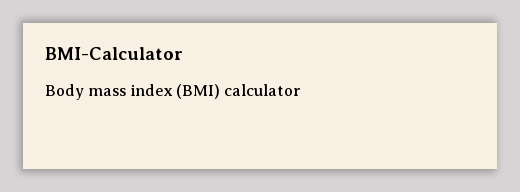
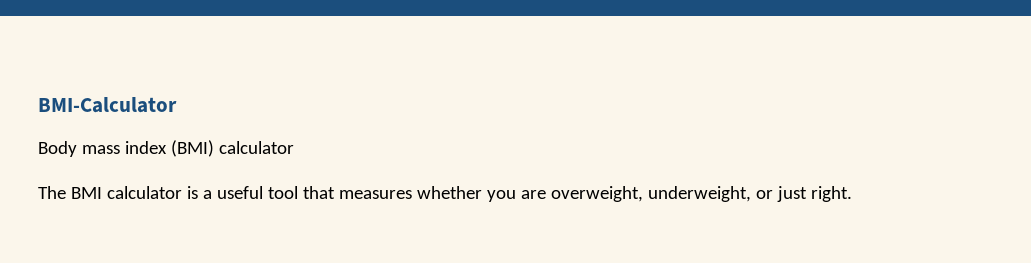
(302, 90) none -> [38,186,852,202] // The BMI calculator is a useful tool that measures whether you are overweight, underweight, or just right.

